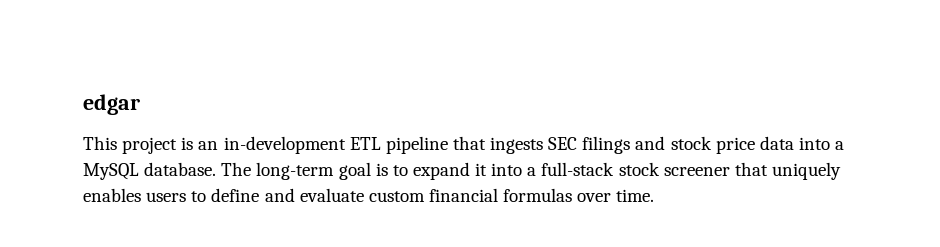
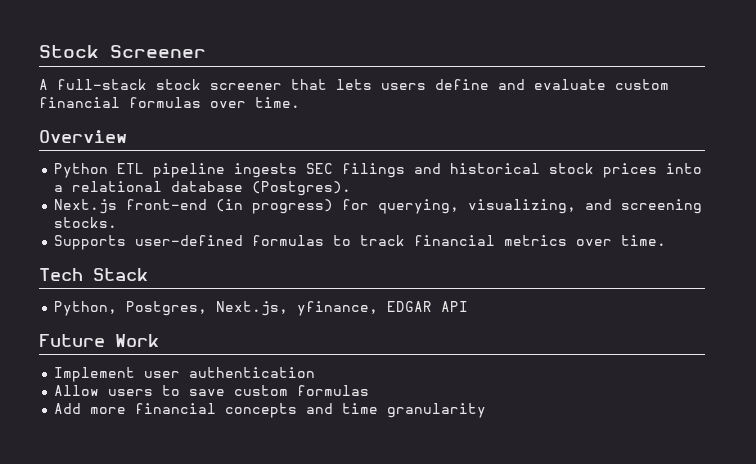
[83,94,140,115] [83,136,845,154] [83,162,841,180] [83,188,207,202] edgar // This project is an in-development ETL pipeline that ingests SEC filings and stock price data into a MySQL database. The long-term goal is to expand it into a full-stack stock screener that uniquely enables users to -> [39,45,206,58] [39,79,426,90] Stock Screener // A full-stack stock screener that lets users
(655, 195) none -> [39,130,127,143] [54,163,703,178] [54,181,352,196] [54,199,703,214] [54,217,118,228] [54,235,667,250] [39,268,148,281] [54,301,469,316] [39,334,159,347] [54,367,316,382] [54,385,370,396] [54,403,487,418] // Overview // Python ETL pipeline ingests SEC filings and historical stock prices into a relational database (Postgres). // Next.js front-end (in progress) for querying, visualizing, and screening stocks. // Supports user-defined formulas to track financial metrics over time. // Tech Stack // Python, Postgres, Next.js, yfinance, EDGAR API // Future Work // Implement user authentication // Allow users to save custom formulas // Add more financial concepts and time granularity

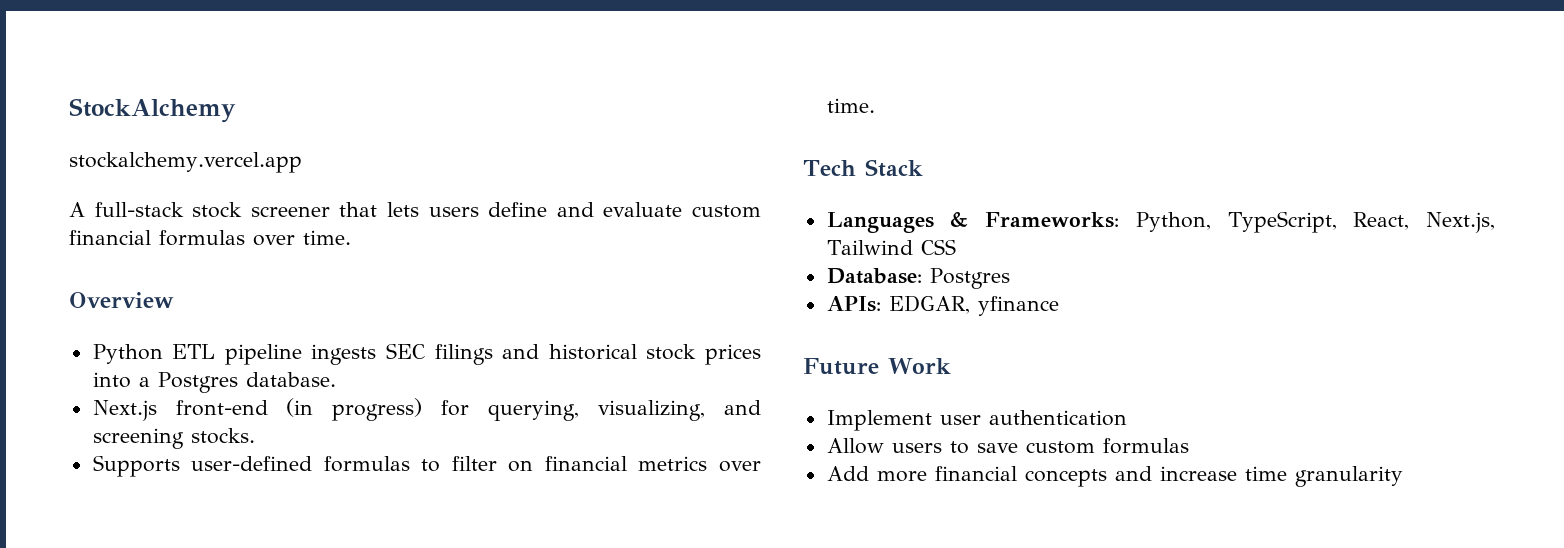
[39,45,206,58] Stock Screener -> [69,98,236,123] [69,152,302,173] StockAlchemy // stockalchemy.vercel.app
[72,181,352,196] relational database (Postgres). -> [157,372,336,393] Postgres database.
[360,235,406,246] track -> [451,456,534,472] filter on
[54,301,469,316] Python, Postgres, Next.js, yfinance, EDGAR API -> [826,211,1495,233] [826,239,956,255] [826,268,1010,289] [826,295,1059,316] Languages & Frameworks: Python, TypeScript, React, Next.js, Tailwind CSS // Database: Postgres // APIs: EDGAR, yfinance
(334, 408) none -> [1159,466,1237,481] increase

